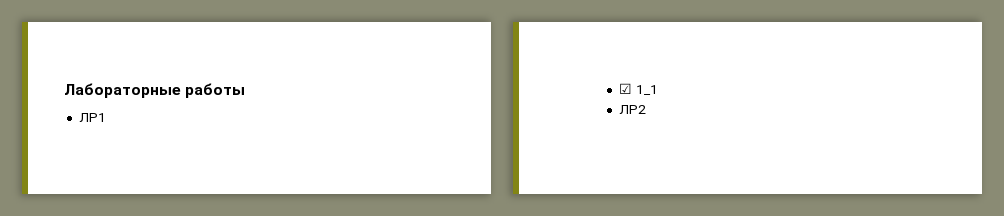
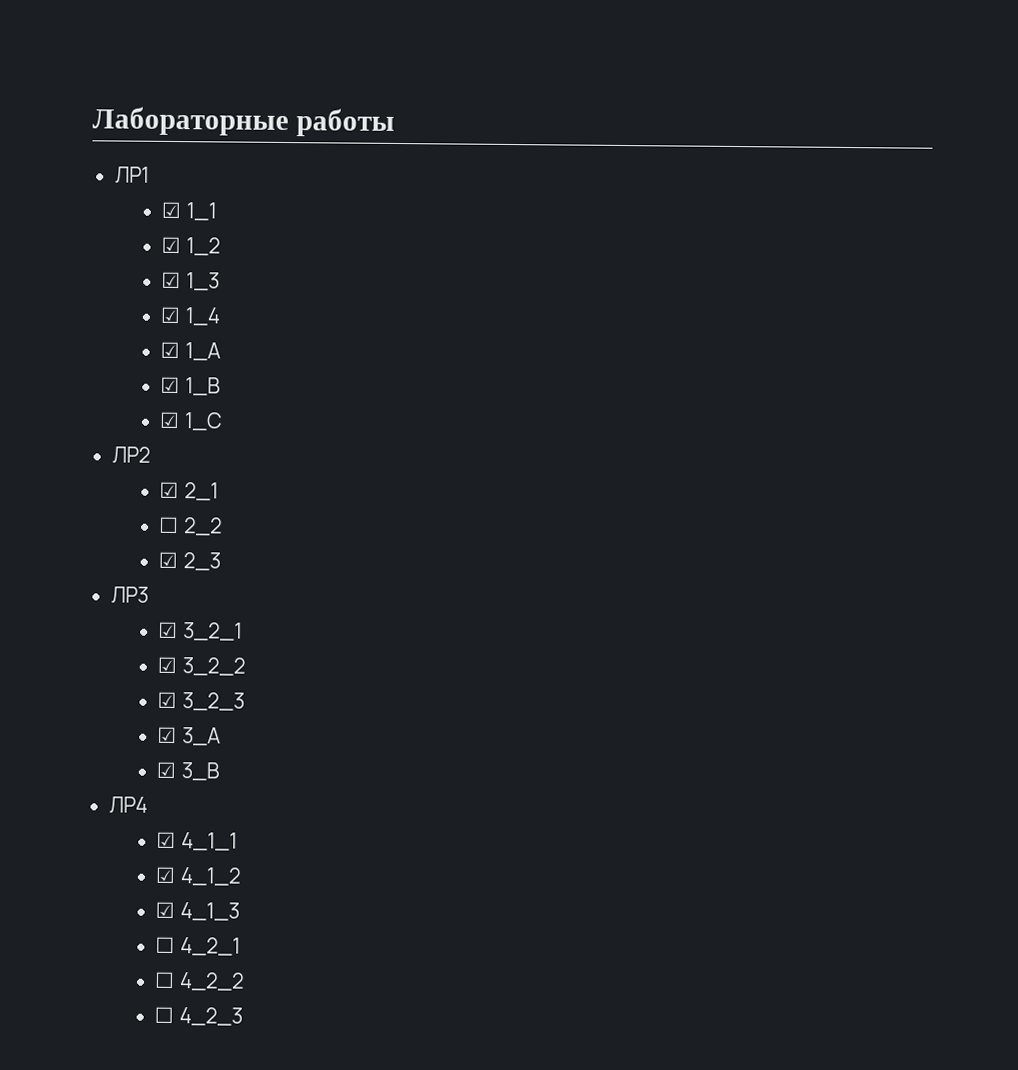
[619,105,647,114] ЛР2 -> [161,236,221,256] [161,271,220,291] [160,306,221,326] [160,341,221,361] [160,376,221,396] [159,411,223,431] [111,446,151,464] [159,481,219,501] [159,516,223,536] [158,551,221,571] [110,586,149,604] [158,621,243,641] [157,656,246,676] [157,691,245,711] [157,726,221,746] [156,761,220,781] [108,796,148,814] [156,831,238,851] [155,866,242,886] [155,901,240,921] [155,936,241,956] [154,971,245,991] [154,1006,243,1026] ☑ 1_2 // ☑ 1_3 // ☑ 1_4 // ☑ 1_A // ☑ 1_B // ☑ 1_C // ЛР2 // ☑ 2_1 // ☐ 2_2 // ☑ 2_3 // ЛР3 // ☑ 3_2_1 // ☑ 3_2_2 // ☑ 3_2_3 // ☑ 3_A // ☑ 3_B // ЛР4 // ☑ 4_1_1 // ☑ 4_1_2 // ☑ 4_1_3 // ☐ 4_2_1 // ☐ 4_2_2 // ☐ 4_2_3

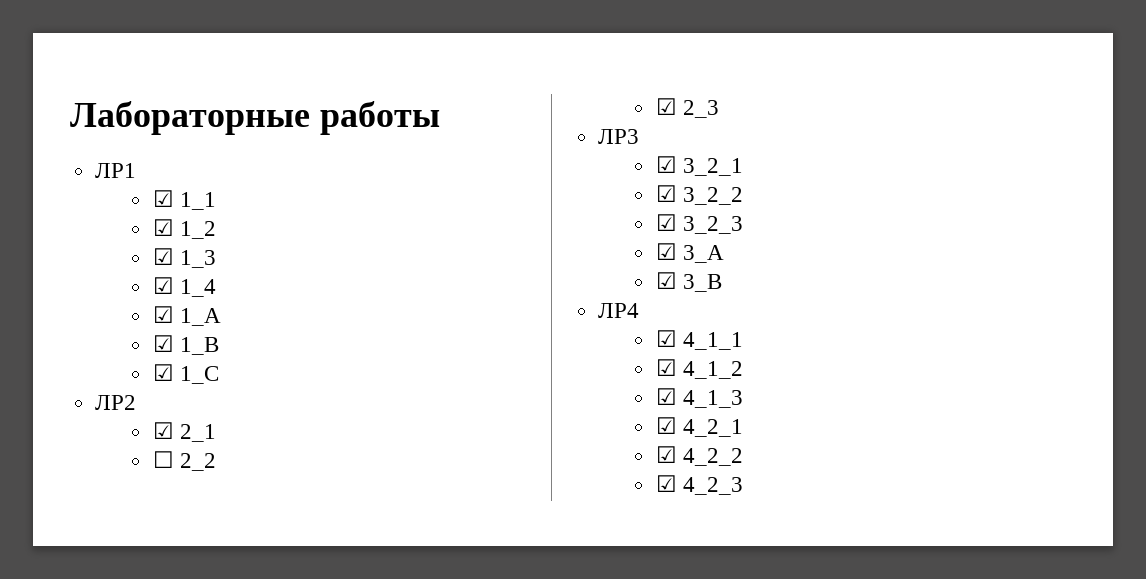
[155,936,176,954] ☐ -> [656,417,678,434] ☑
[154,971,176,989] ☐ -> [656,446,678,463] ☑
[154,1006,175,1024] ☐ -> [656,475,678,492] ☑

